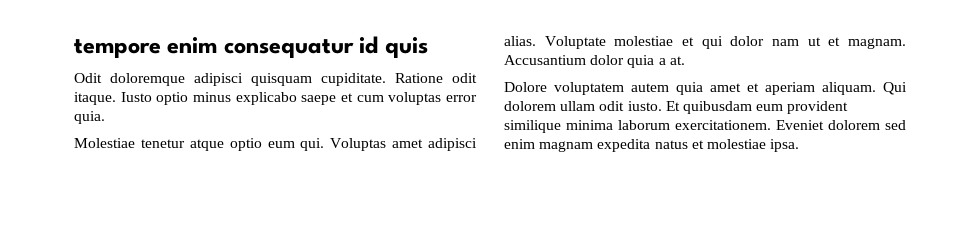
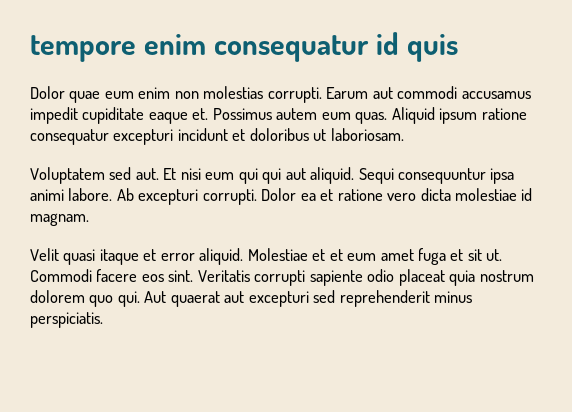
[74,73,477,86] [74,92,478,105] [74,111,105,124] [74,138,477,151] [504,36,906,49] [504,55,685,68] [504,82,907,95] [504,101,849,114] [504,120,906,133] [504,139,800,152] Odit doloremque adipisci quisquam cupiditate. Ratione odit itaque. Iusto optio minus explicabo saepe et cum voluptas error quia. // Molestiae tenetur atque optio eum qui. Voluptas amet adipisci alias. Voluptate molestiae et qui dolor nam ut et magnam. Accusantium dolor quia a at. // Dolore voluptatem autem quia amet et aperiam aliquam. Qui dolorem ullam odit iusto. Et quibusdam eum provident similique minima laborum exercitationem. Eveniet dolorem sed enim magnam expedita natus et molestiae ipsa. -> [30,86,531,103] [30,107,527,124] [30,128,404,145] [30,167,515,184] [30,188,533,205] [30,213,89,226] [30,248,503,265] [30,269,534,286] [30,290,473,307] [30,312,103,328] Dolor quae eum enim non molestias corrupti. Earum aut commodi accusamus impedit cupiditate eaque et. Possimus autem eum quas. Aliquid ipsum ratione consequatur excepturi incidunt et doloribus ut laboriosam. // Voluptatem sed aut. Et nisi eum qui qui aut aliquid. Sequi consequuntur ipsa animi labore. Ab excepturi corrupti. Dolor ea et ratione vero dicta molestiae id magnam. // Velit quasi itaque et error aliquid. Molestiae et et eum amet fuga et sit ut. Commodi facere eos sint. Veritatis corrupti sapiente odio placeat quia nostrum dolorem quo qui. Aut quaerat aut excepturi sed reprehenderit minus perspiciatis.

